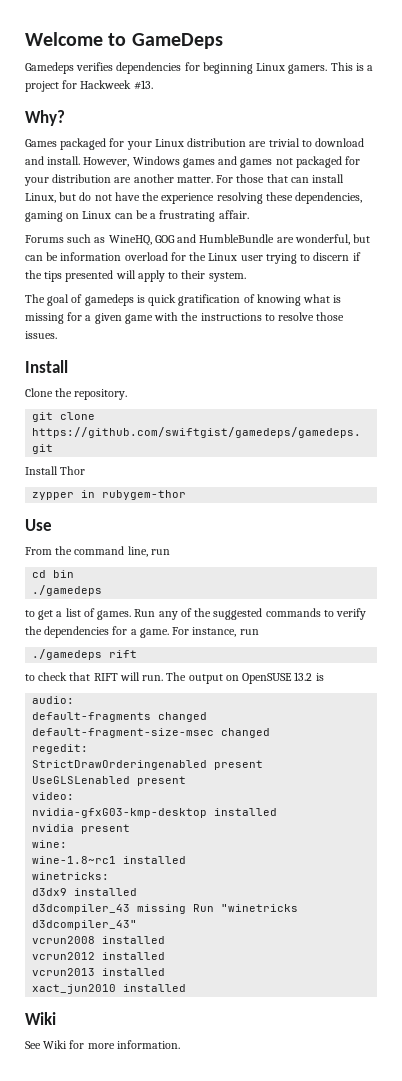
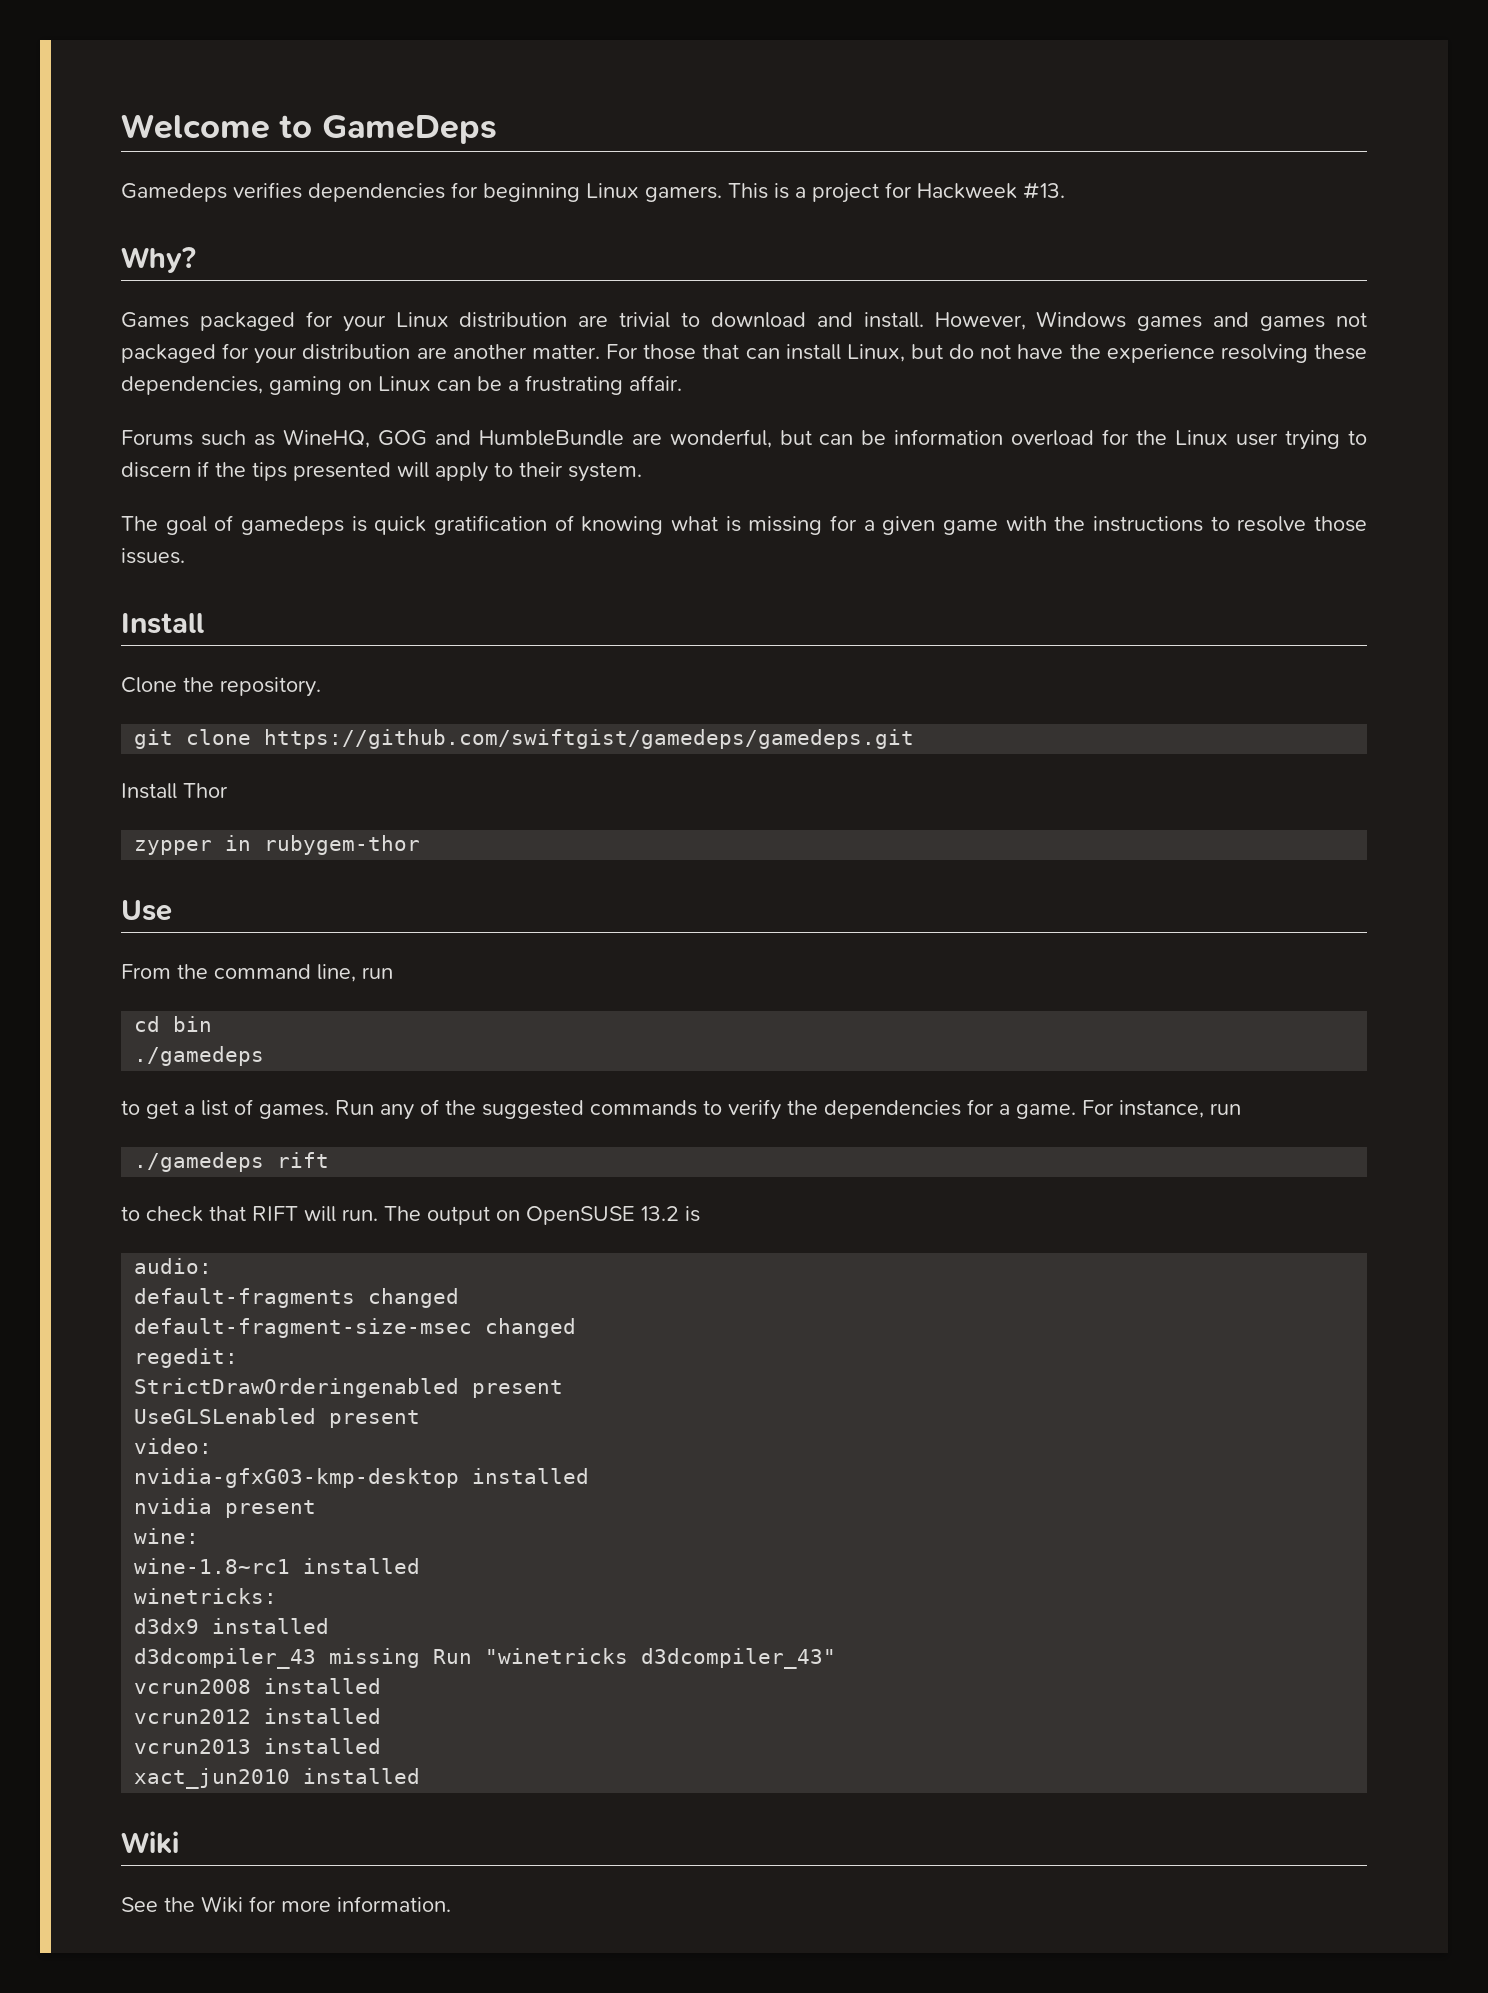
(41, 1045) none -> [164,1897,195,1912] the

